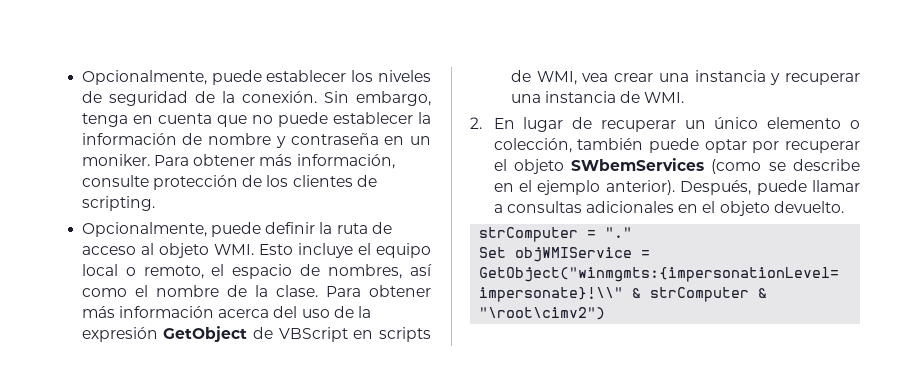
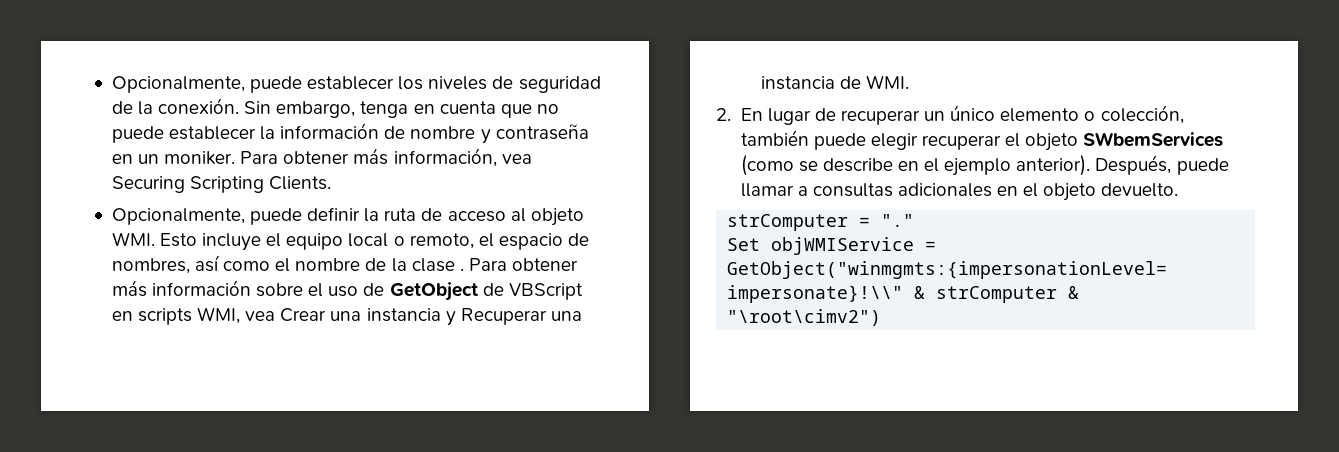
[81,175,377,190] [81,196,155,211] consulte protección de los clientes de scripting. -> [501,154,532,164] [111,176,332,193] vea Securing Scripting Clients.
[275,285,318,297] clase. -> [411,258,464,272] clase .
[218,306,371,318] [81,327,158,342] acerca del uso de la expresión -> [256,283,385,297] sobre el uso de
[510,70,531,82] de -> (192, 316) none
[614,73,654,82] crear -> [280,308,327,322] Crear
[785,73,860,85] recuperar -> [460,308,547,325] Recuperar
[704,139,780,153] optar por -> [870,133,918,150] elegir

